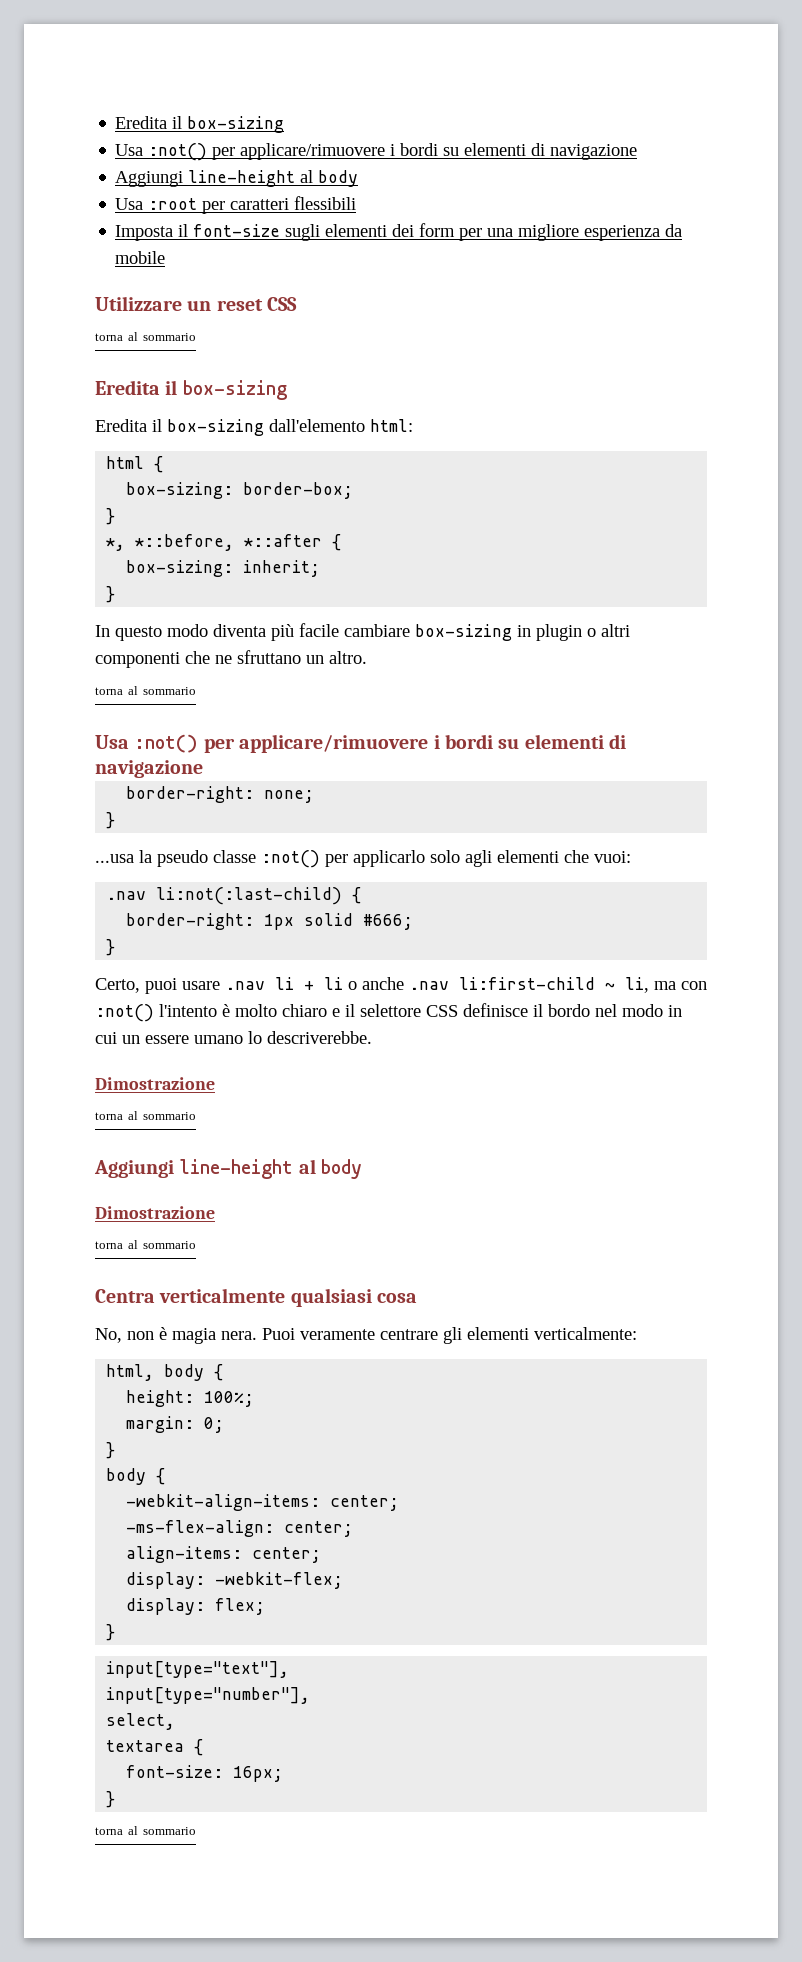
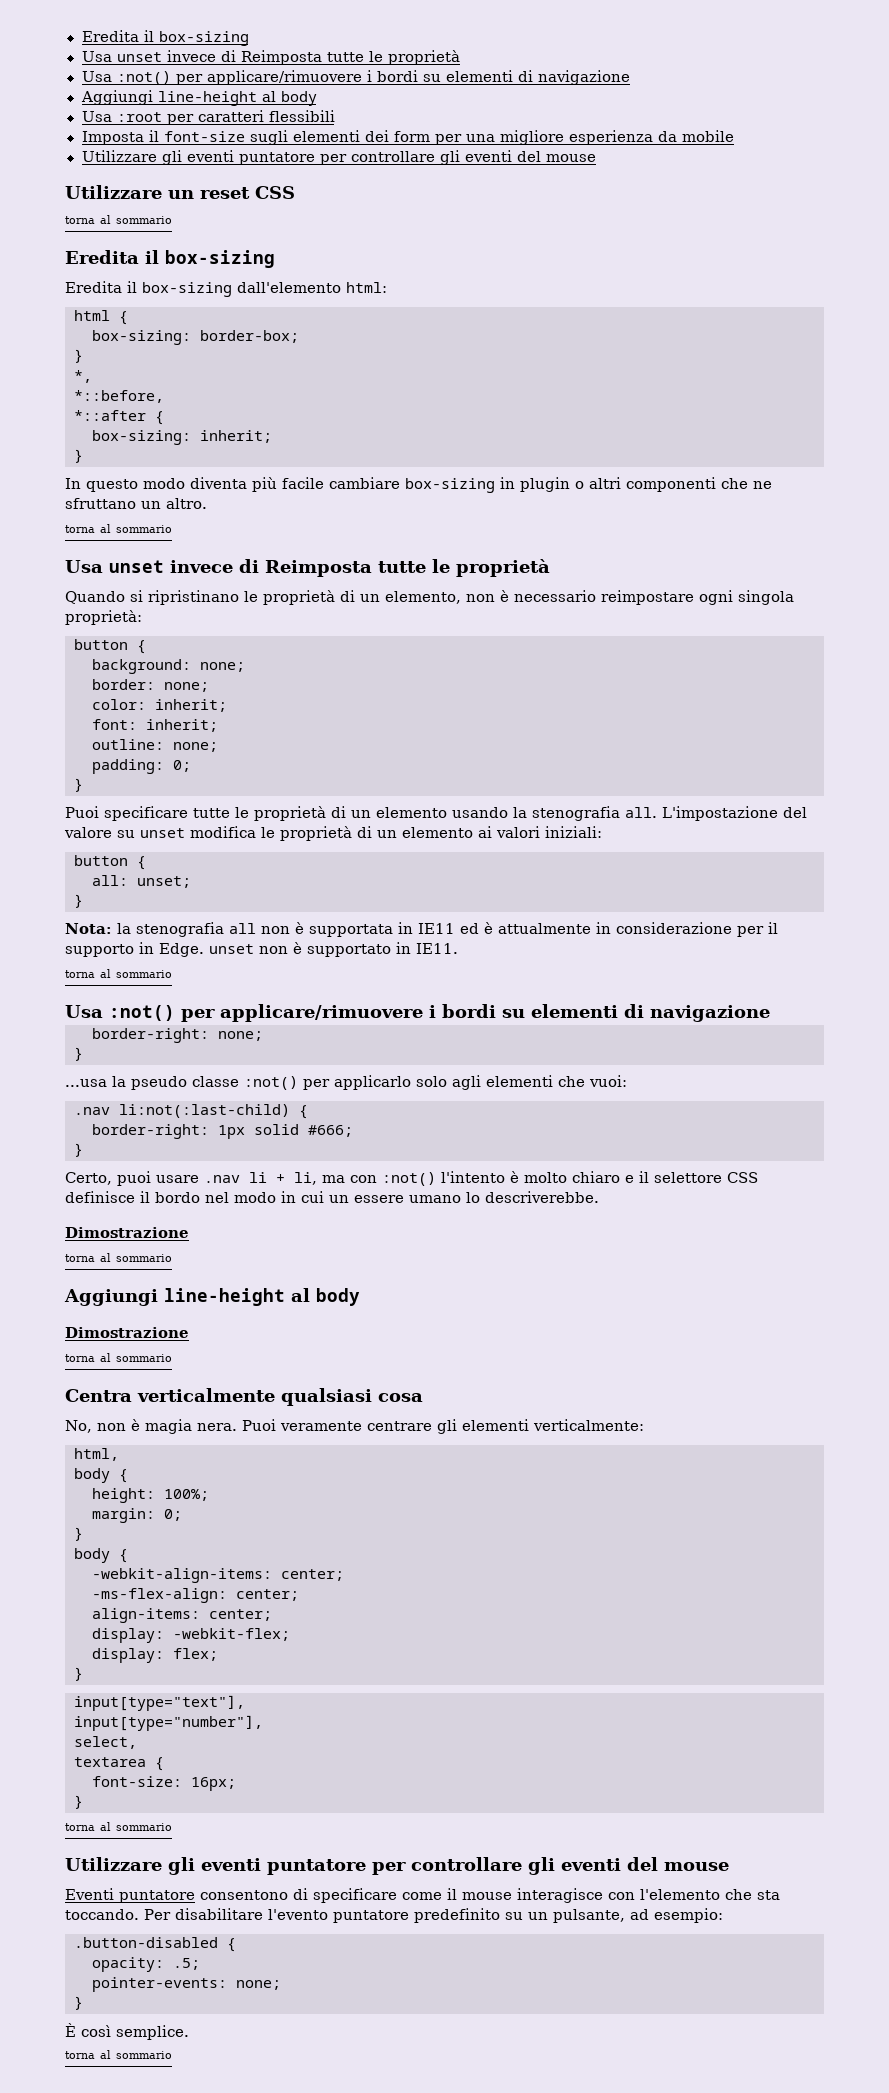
[115,116,285,133] Eredita il box-sizing -> [81,30,249,46] [81,50,460,65] Eredita il box-sizing // Usa unset invece di Reimposta tutte le proprietà
(166, 257) none -> [81,150,596,165] // Utilizzare gli eventi puntatore per controllare gli eventi del mouse
(126, 544) none -> (92, 376) //
(235, 542) none -> (164, 396) //
(196, 691) none -> [65,559,550,577] [65,590,794,605] [65,610,142,625] [74,639,146,654] [92,659,245,674] [92,679,209,692] [92,699,227,712] [92,719,218,732] [92,739,218,752] [92,759,191,774] [74,778,83,792] [65,806,807,821] [64,826,602,841] [74,855,146,870] [92,875,191,888] [74,894,83,908] [65,922,778,937] [65,942,458,957] [65,969,172,978] // Usa unset invece di Reimposta tutte le proprietà // Quando si ripristinano le proprietà di un elemento, non è necessario reimpostare ogni singola proprietà: // button { // background: none; // border: none; // color: inherit; // font: inherit; // outline: none; // padding: 0; // } // Puoi specificare tutte le proprietà di un elemento usando la stenografia all. L'impostazione del valore su unset modifica le proprietà di un elemento ai valori iniziali: // button { // all: unset; // } // Nota: la stenografia all non è supportata in IE11 ed è attualmente in considerazione per il supporto in Edge. unset non è supportato in IE11. // torna al sommario
[324,977,615,990] li o anche .nav li:first-child ~ -> (285, 1178) none
(155, 1372) none -> (119, 1454) //
(196, 1831) none -> [65,1857,729,1875] [65,1888,780,1903] [65,1908,723,1923] [74,1937,236,1952] [92,1957,200,1972] [92,1977,281,1992] [74,1996,83,2010] [65,2023,189,2040] [65,2050,172,2059] // Utilizzare gli eventi puntatore per controllare gli eventi del mouse // Eventi puntatore consentono di specificare come il mouse interagisce con l'elemento che sta toccando. Per disabilitare l'evento puntatore predefinito su un pulsante, ad esempio: // .button-disabled { // opacity: .5; // pointer-events: none; // } // È così semplice. // torna al sommario

